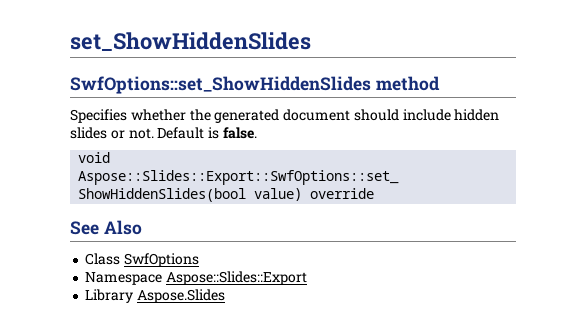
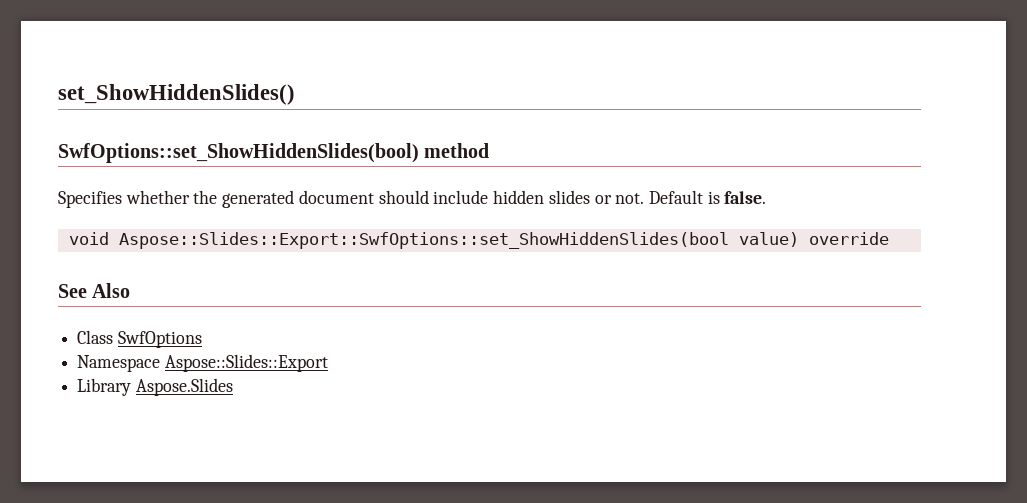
[70,32,311,51] [70,76,371,94] set_ShowHiddenSlides // SwfOptions::set_ShowHiddenSlides -> [58,84,295,105] [58,143,419,163] set_ShowHiddenSlides() // SwfOptions::set_ShowHiddenSlides(bool)

